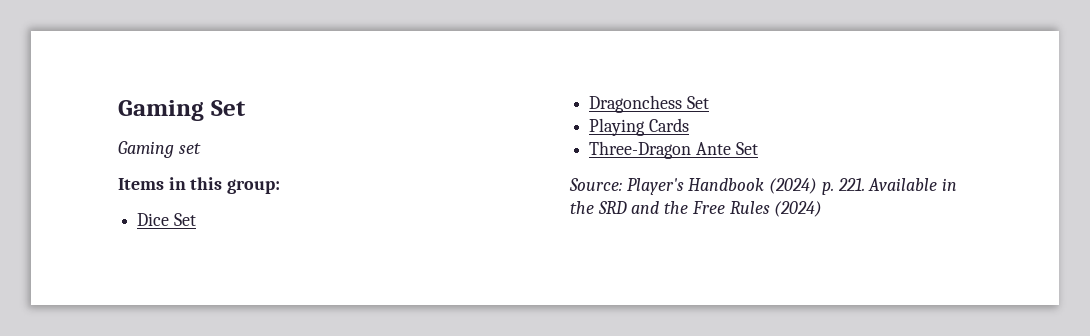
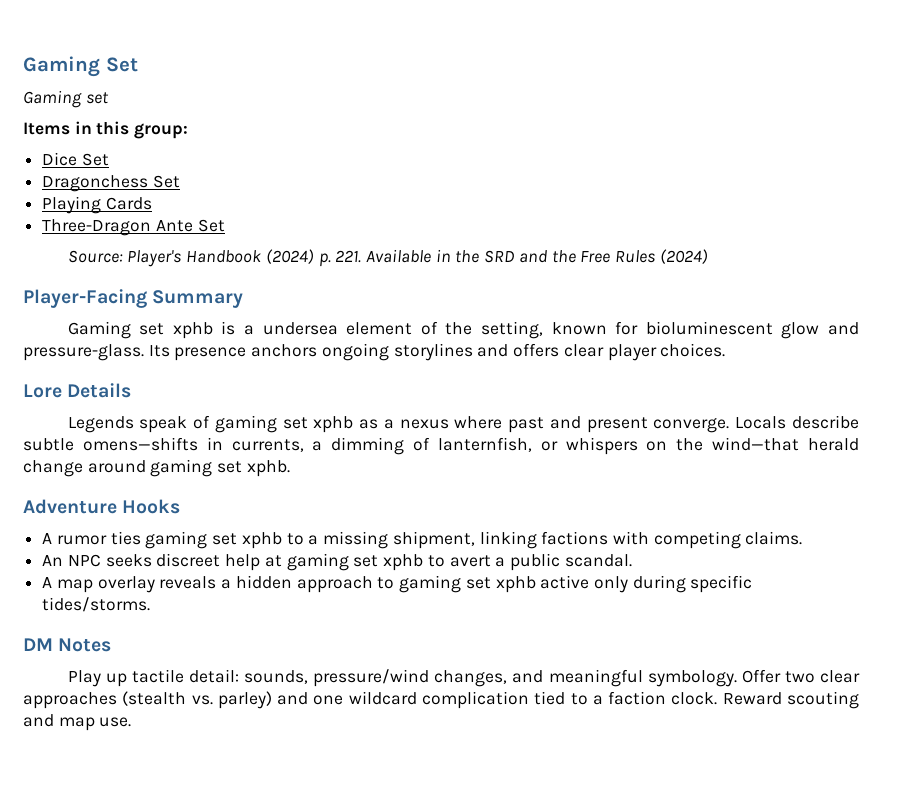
(823, 209) none -> [23,289,244,308] [67,321,859,339] [23,343,726,361] [23,383,132,398] [67,415,859,433] [23,437,859,455] [23,459,290,477] [23,499,181,514] [42,531,803,549] [42,553,632,571] [42,575,753,593] [42,597,151,612] [23,638,112,652] [67,669,861,687] [23,691,860,709] [23,714,132,731] // Player-Facing Summary // Gaming set xphb is a undersea element of the setting, known for bioluminescent glow and pressure-glass. Its presence anchors ongoing storylines and offers clear player choices. // Lore Details // Legends speak of gaming set xphb as a nexus where past and present converge. Locals describe subtle omens—shifts in currents, a dimming of lanternfish, or whispers on the wind—that herald change around gaming set xphb. // Adventure Hooks // A rumor ties gaming set xphb to a missing shipment, linking factions with competing claims. // An NPC seeks discreet help at gaming set xphb to avert a public scandal. // A map overlay reveals a hidden approach to gaming set xphb active only during specific tides/storms. // DM Notes // Play up tactile detail: sounds, pressure/wind changes, and meaningful symbology. Offer two clear approaches (stealth vs. parley) and one wildcard complication tied to a faction clock. Reward scouting and map use.

